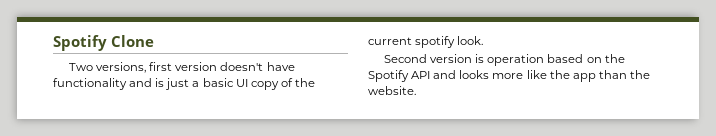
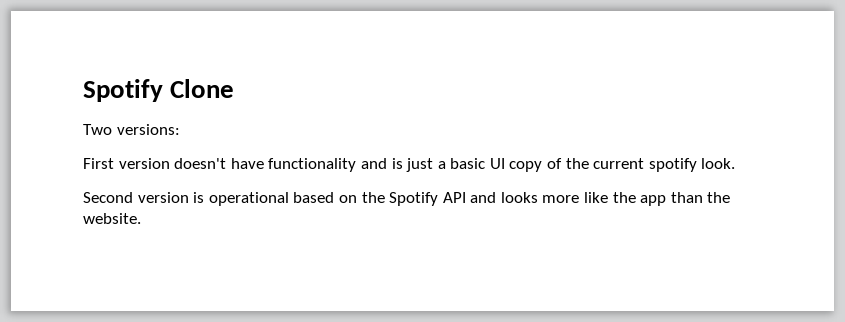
[96,62,173,73] versions, first -> [116,124,180,135] [83,158,114,169] versions: // First
[487,54,545,66] operation -> [208,192,289,206] operational

